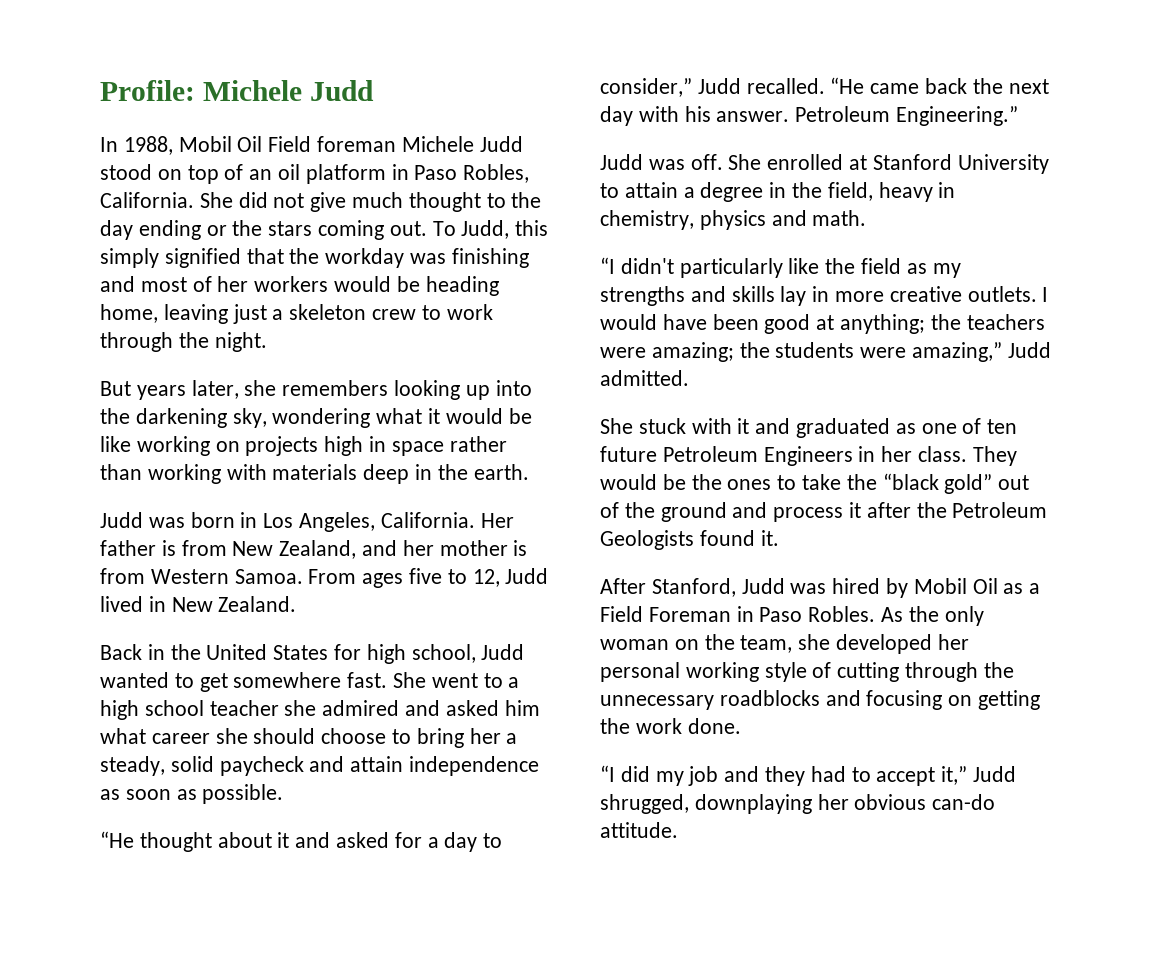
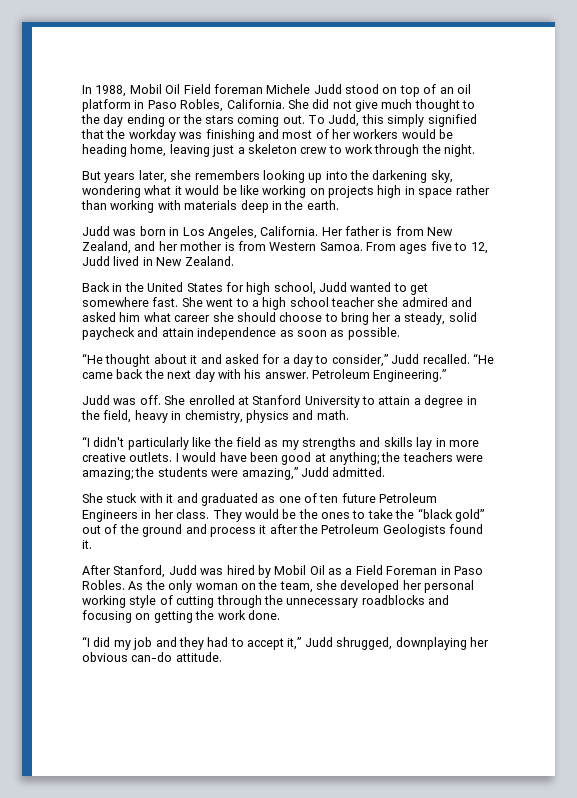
[100,80,374,101] Profile: Michele Judd // -> (82, 89) none

